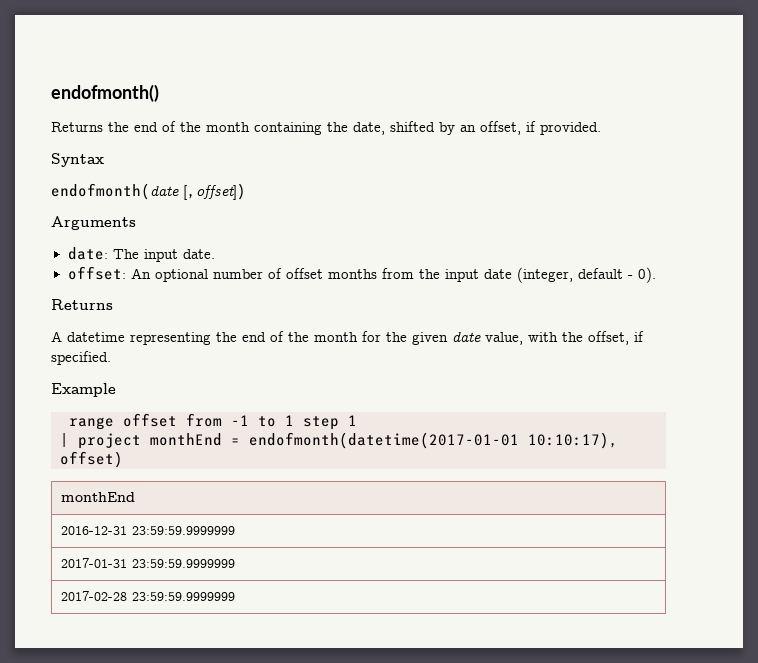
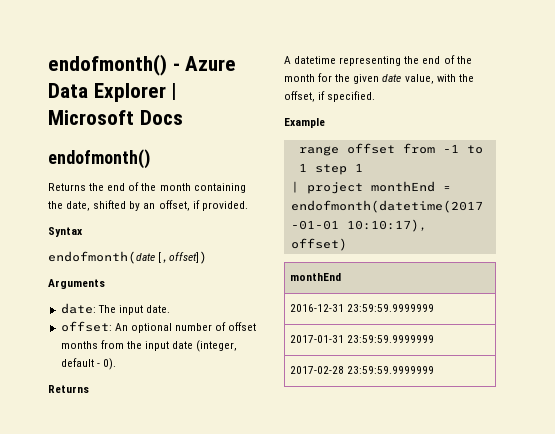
[51,84,159,102] endofmonth() -> [48,54,237,76] [48,83,178,102] [48,110,183,125] [48,149,150,169] endofmonth() - Azure Data Explorer | Microsoft Docs // endofmonth()

